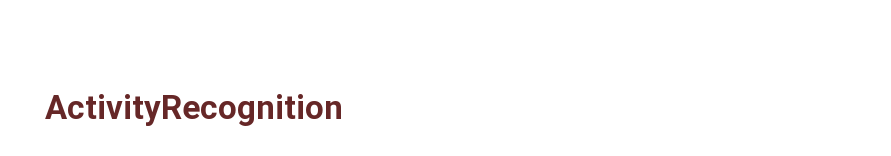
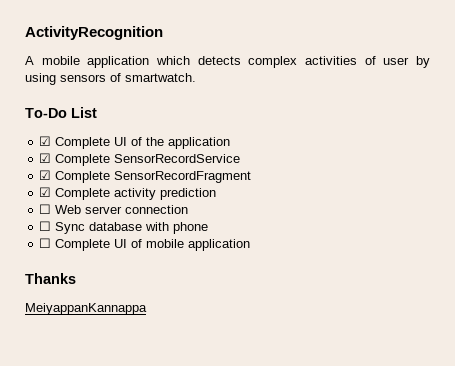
(343, 110) none -> [25,56,431,68] [25,73,196,85] [25,107,97,118] [39,136,231,149] [39,153,241,166] [39,170,252,183] [39,187,217,200] [39,204,189,214] [39,221,209,234] [39,238,251,251] [25,273,76,284] [25,303,147,315] // A mobile application which detects complex activities of user by using sensors of smartwatch. // To-Do List // ☑ Complete UI of the application // ☑ Complete SensorRecordService // ☑ Complete SensorRecordFragment // ☑ Complete activity prediction // ☐ Web server connection // ☐ Sync database with phone // ☐ Complete UI of mobile application // Thanks // MeiyappanKannappa

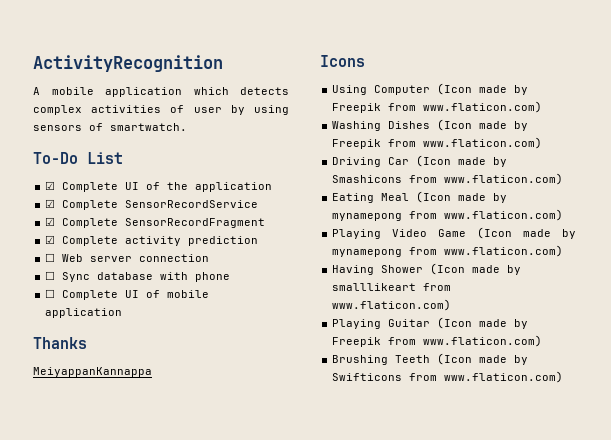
(147, 309) none -> [320,55,365,67] [332,83,529,95] [332,101,543,113] [332,119,529,131] [332,137,543,149] [332,155,508,167] [332,173,564,185] [332,191,508,203] [332,209,564,221] [332,227,576,239] [332,245,564,257] [332,263,522,275] [332,283,452,291] [332,299,452,311] [332,317,529,329] [332,335,543,347] [332,353,529,365] [332,371,564,383] // Icons // Using Computer (Icon made by Freepik from www.flaticon.com) // Washing Dishes (Icon made by Freepik from www.flaticon.com) // Driving Car (Icon made by Smashicons from www.flaticon.com) // Eating Meal (Icon made by mynamepong from www.flaticon.com) // Playing Video Game (Icon made by mynamepong from www.flaticon.com) // Having Shower (Icon made by smalllikeart from www.flaticon.com) // Playing Guitar (Icon made by Freepik from www.flaticon.com) // Brushing Teeth (Icon made by Swifticons from www.flaticon.com)

